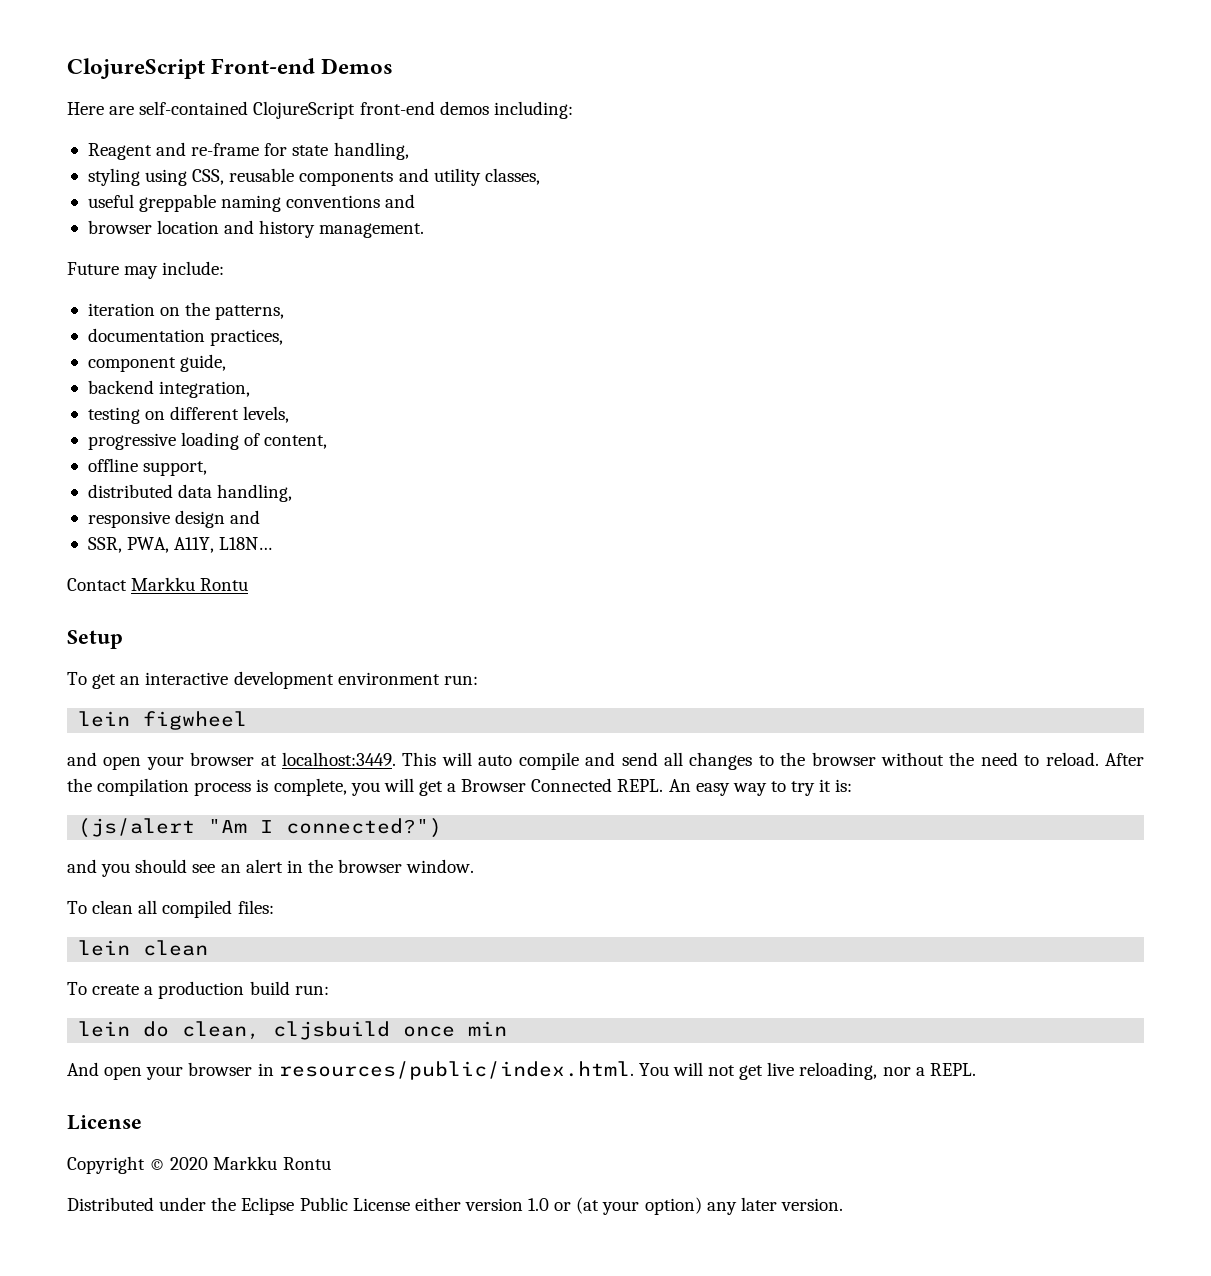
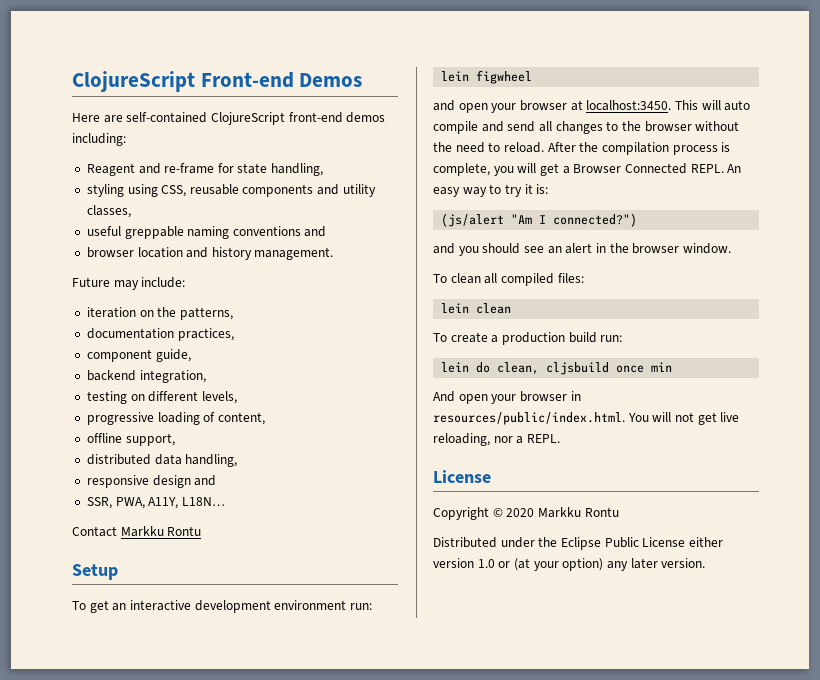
[282,752,397,766] localhost:3449. -> [586,100,672,111] localhost:3450.

